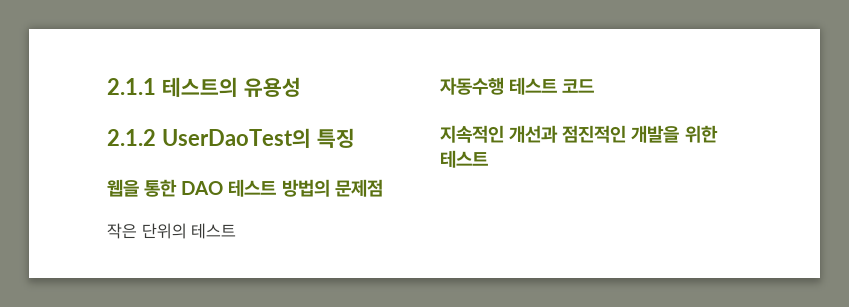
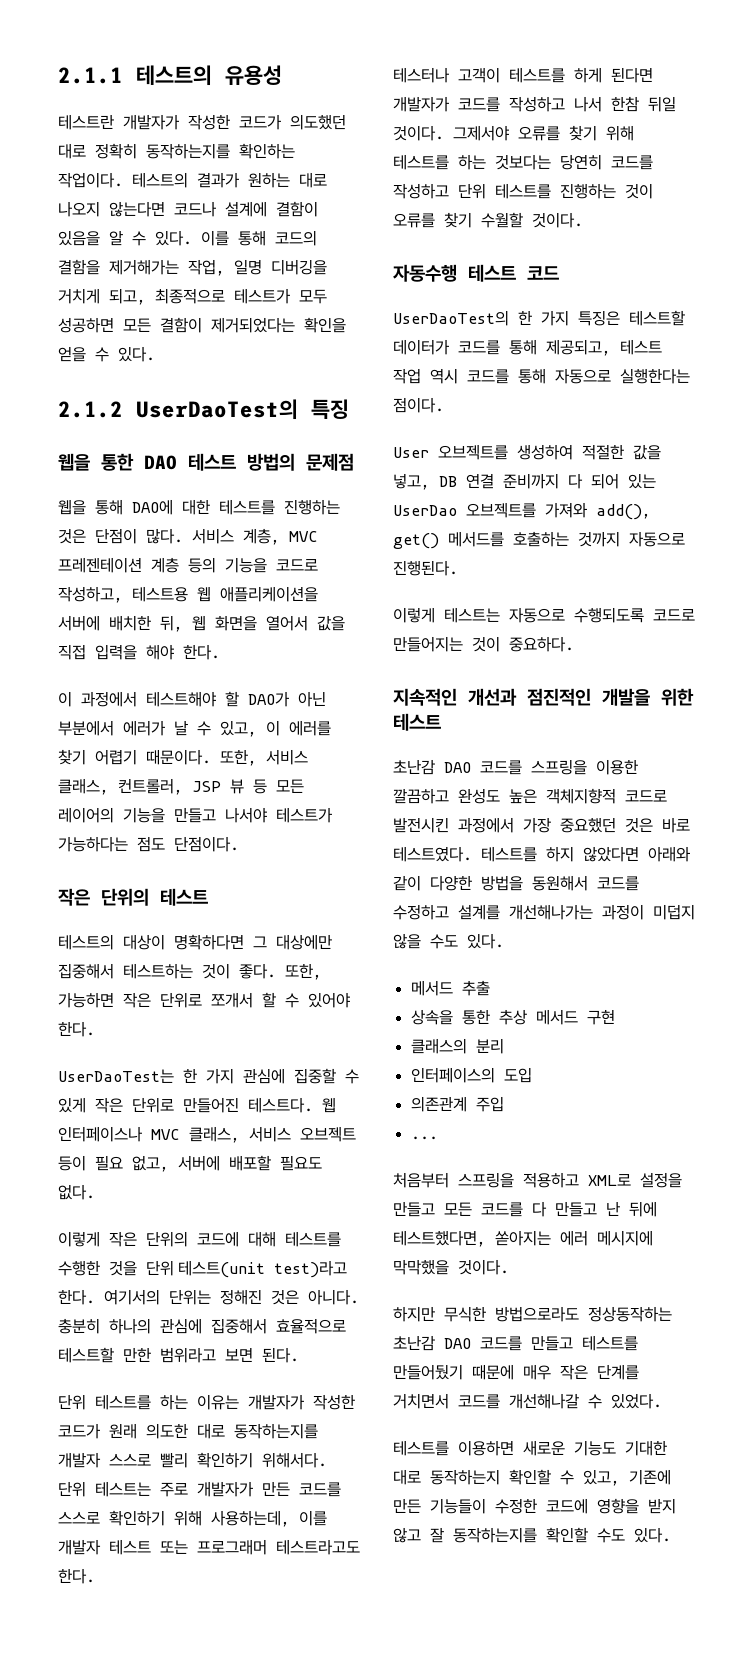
(301, 87) none -> [58,114,346,130] [58,143,295,159] [58,172,327,188] [58,201,318,217] [58,230,317,246] [58,259,327,276] [58,288,327,305] [58,317,346,333] [58,346,155,362] // 테스트란 개발자가 작성한 코드가 의도했던 대로 정확히 동작하는지를 확인하는 작업이다. 테스트의 결과가 원하는 대로 나오지 않는다면 코드나 설계에 결함이 있음을 알 수 있다. 이를 통해 코드의 결함을 제거해가는 작업, 일명 디버깅을 거치게 되고, 최종적으로 테스트가 모두 성공하면 모든 결함이 제거되었다는 확인을 얻을 수 있다.
[107,223,237,239] [440,77,595,95] 작은 단위의 테스트 // 자동수행 테스트 코드 -> [58,499,340,515] [58,528,318,545] [58,557,318,573] [58,586,318,603] [58,615,345,632] [58,644,220,660] [58,691,326,707] [58,720,331,737] [58,749,308,766] [58,778,304,795] [58,807,332,823] [58,836,239,852] [58,888,208,906] [58,934,332,950] [58,963,322,980] [58,992,350,1008] [58,1021,95,1037] [58,1068,359,1084] [58,1097,336,1113] [58,1126,356,1143] [58,1155,322,1172] [58,1184,95,1200] [58,1231,341,1247] [58,1260,348,1278] [58,1289,359,1305] [58,1318,346,1334] [58,1347,299,1363] [58,1394,355,1410] [58,1423,318,1439] [58,1452,327,1468] [58,1481,341,1497] [58,1510,327,1527] [58,1539,360,1555] [58,1568,95,1584] [393,67,653,83] [393,96,676,112] [393,125,634,141] [393,154,653,170] [393,183,653,199] [393,212,583,228] [393,264,559,282] [393,310,685,326] [393,339,662,356] [393,368,690,384] [393,397,444,413] [393,444,661,460] [393,473,656,490] [393,502,651,520] [393,531,685,549] [393,560,458,576] [393,607,695,623] [393,636,574,652] 웹을 통해 DAO에 대한 테스트를 진행하는 것은 단점이 많다. 서비스 계층, MVC 프레젠테이션 계층 등의 기능을 코드로 작성하고, 테스트용 웹 애플리케이션을 서버에 배치한 뒤, 웹 화면을 열어서 값을 직접 입력을 해야 한다. // 이 과정에서 테스트해야 할 DAO가 아닌 부분에서 에러가 날 수 있고, 이 에러를 찾기 어렵기 때문이다. 또한, 서비스 클래스, 컨트롤러, JSP 뷰 등 모든 레이어의 기능을 만들고 나서야 테스트가 가능하다는 점도 단점이다. // 작은 단위의 테스트 // 테스트의 대상이 명확하다면 그 대상에만 집중해서 테스트하는 것이 좋다. 또한, 가능하면 작은 단위로 쪼개서 할 수 있어야 한다. // UserDaoTest는 한 가지 관심에 집중할 수 있게 작은 단위로 만들어진 테스트다. 웹 인터페이스나 MVC 클래스, 서비스 오브젝트 등이 필요 없고, 서버에 배포할 필요도 없다. // 이렇게 작은 단위의 코드에 대해 테스트를 수행한 것을 단위 테스트(unit test)라고 한다. 여기서의 단위는 정해진 것은 아니다. 충분히 하나의 관심에 집중해서 효율적으로 테스트할 만한 범위라고 보면 된다. // 단위 테스트를 하는 이유는 개발자가 작성한 코드가 원래 의도한 대로 동작하는지를 개발자 스스로 빨리 확인하기 위해서다. 단위 테스트는 주로 개발자가 만든 코드를 스스로 확인하기 위해 사용하는데, 이를 개발자 테스트 또는 프로그래머 테스트라고도 한다. // 테스터나 고객이 테스트를 하게 된다면 개발자가 코드를 작성하고 나서 한참 뒤일 것이다. 그제서야 오류를 찾기 위해 테스트를 하는 것보다는 당연히 코드를 작성하고 단위 테스트를 진행하는 것이 오류를 찾기 수월할 것이다. // 자동수행 테스트 코드 // UserDaoTest의 한 가지 특징은 테스트할 데이터가 코드를 통해 제공되고, 테스트 작업 역시 코드를 통해 자동으로 실행한다는 점이다. // User 오브젝트를 생성하여 적절한 값을 넣고, DB 연결 준비까지 다 되어 있는 UserDao 오브젝트를 가져와 add(), get() 메서드를 호출하는 것까지 자동으로 진행된다. // 이렇게 테스트는 자동으로 수행되도록 코드로 만들어지는 것이 중요하다.
(488, 159) none -> [393,759,638,775] [393,788,667,804] [393,817,690,833] [393,846,690,862] [393,875,639,891] [393,904,695,920] [393,933,504,949] [411,980,491,996] [411,1009,616,1025] [411,1038,505,1054] [411,1067,533,1083] [411,1096,505,1112] [411,1136,439,1140] [393,1172,682,1188] [393,1201,657,1217] [393,1230,653,1247] [393,1259,509,1275] [393,1306,672,1322] [393,1335,638,1351] [393,1364,639,1380] [393,1393,662,1409] [393,1440,667,1456] [393,1469,671,1486] [393,1498,676,1514] [393,1527,671,1543] // 초난감 DAO 코드를 스프링을 이용한 깔끔하고 완성도 높은 객체지향적 코드로 발전시킨 과정에서 가장 중요했던 것은 바로 테스트였다. 테스트를 하지 않았다면 아래와 같이 다양한 방법을 동원해서 코드를 수정하고 설계를 개선해나가는 과정이 미덥지 않을 수도 있다. // 메서드 추출 // 상속을 통한 추상 메서드 구현 // 클래스의 분리 // 인터페이스의 도입 // 의존관계 주입 // ... // 처음부터 스프링을 적용하고 XML로 설정을 만들고 모든 코드를 다 만들고 난 뒤에 테스트했다면, 쏟아지는 에러 메시지에 막막했을 것이다. // 하지만 무식한 방법으로라도 정상동작하는 초난감 DAO 코드를 만들고 테스트를 만들어뒀기 때문에 매우 작은 단계를 거치면서 코드를 개선해나갈 수 있었다. // 테스트를 이용하면 새로운 기능도 기대한 대로 동작하는지 확인할 수 있고, 기존에 만든 기능들이 수정한 코드에 영향을 받지 않고 잘 동작하는지를 확인할 수도 있다.

